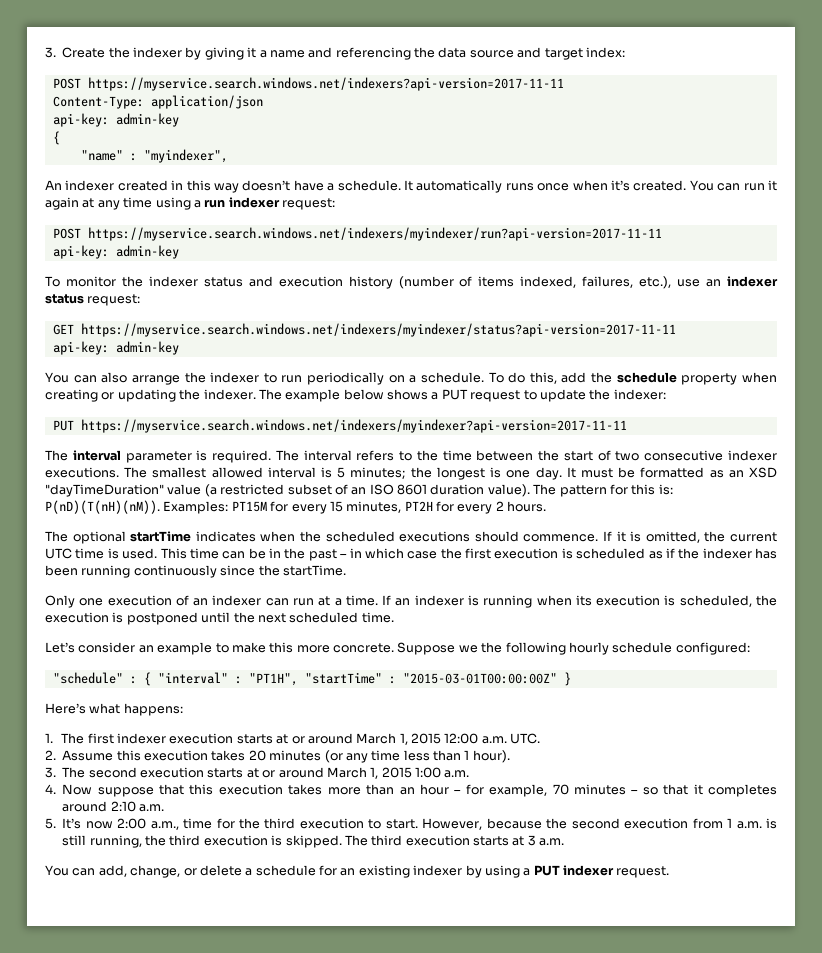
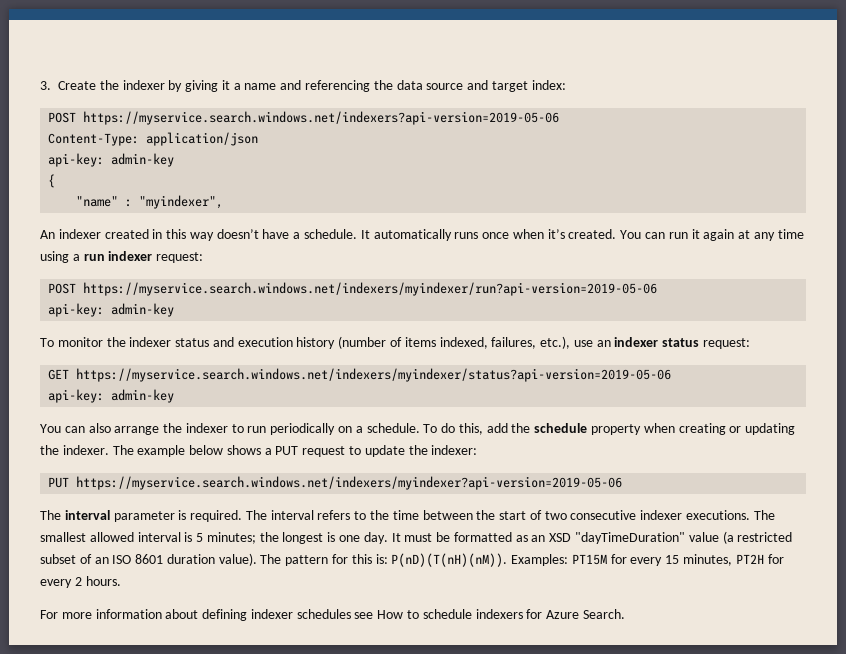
[87,77,564,91] https://myservice.search.windows.net/indexers?api-version=2017-11-11 -> [83,111,560,125] https://myservice.search.windows.net/indexers?api-version=2019-05-06
[87,227,662,241] https://myservice.search.windows.net/indexers/myindexer/run?api-version=2017-11-11 -> [83,282,658,296] https://myservice.search.windows.net/indexers/myindexer/run?api-version=2019-05-06
[80,323,676,337] https://myservice.search.windows.net/indexers/myindexer/status?api-version=2017-11-11 -> [76,368,672,382] https://myservice.search.windows.net/indexers/myindexer/status?api-version=2019-05-06
[80,419,627,433] https://myservice.search.windows.net/indexers/myindexer?api-version=2017-11-11 -> [76,476,623,490] https://myservice.search.windows.net/indexers/myindexer?api-version=2019-05-06
[45,531,778,544] [45,548,777,561] [45,565,346,578] [45,595,778,608] [45,612,394,625] [45,642,750,655] [52,672,571,686] [45,703,183,716] [45,733,541,745] [45,750,510,763] [45,767,470,779] [45,784,777,797] [62,801,164,812] [45,818,778,830] [62,835,565,848] [45,865,670,878] The optional startTime indicates when the scheduled executions should commence. If it is omitted, the current UTC time is used. This time can be in the past – in which case the first execution is scheduled as if the indexer has been running continuously since the startTime. // Only one execution of an indexer can run at a time. If an indexer is running when its execution is scheduled, the execution is postponed until the next scheduled time. // Let’s consider an example to make this more concrete. Suppose we the following hourly schedule configured: // "schedule" : { "interval" : "PT1H", "startTime" : "2015-03-01T00:00:00Z" } // Here’s what happens: // 1. The first indexer execution starts at or around March 1, 2015 12:00 a.m. UTC. // 2. Assume this execution takes 20 minutes (or any time less than 1 hour). // 3. The second execution starts at or around March 1, 2015 1:00 a.m. // 4. Now suppose that this execution takes more than an hour – for example, 70 minutes – so that it completes around 2:10 a.m. // 5. It’s now 2:00 a.m., time for the third execution to start. However, because the second execution from 1 a.m. is still running, the third execution is skipped. The third execution starts at 3 a.m. // You can add, change, or delete a schedule for an existing indexer by using a PUT indexer request. -> [40,609,625,621] For more information about defining indexer schedules see How to schedule indexers for Azure Search.

